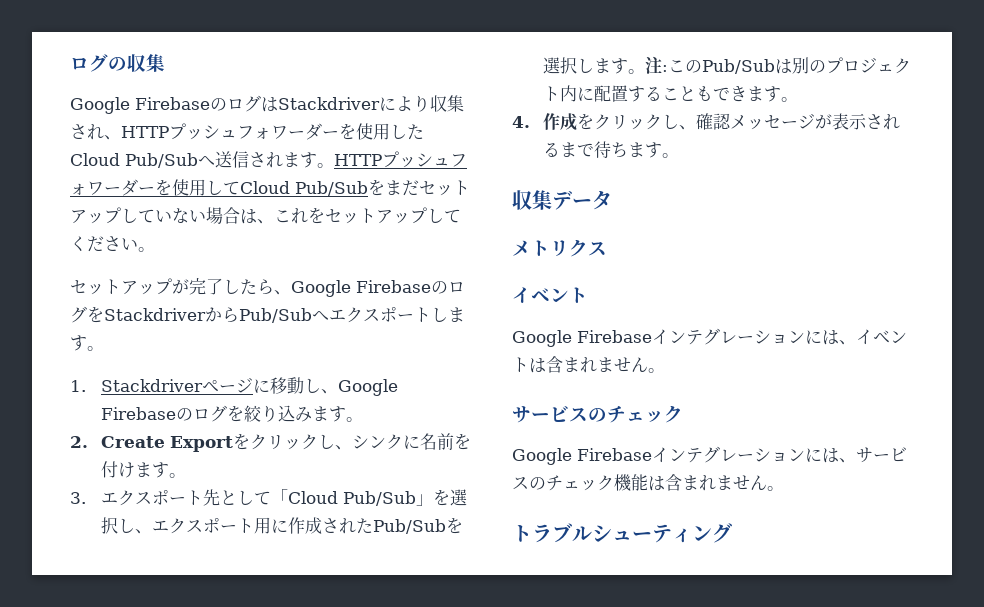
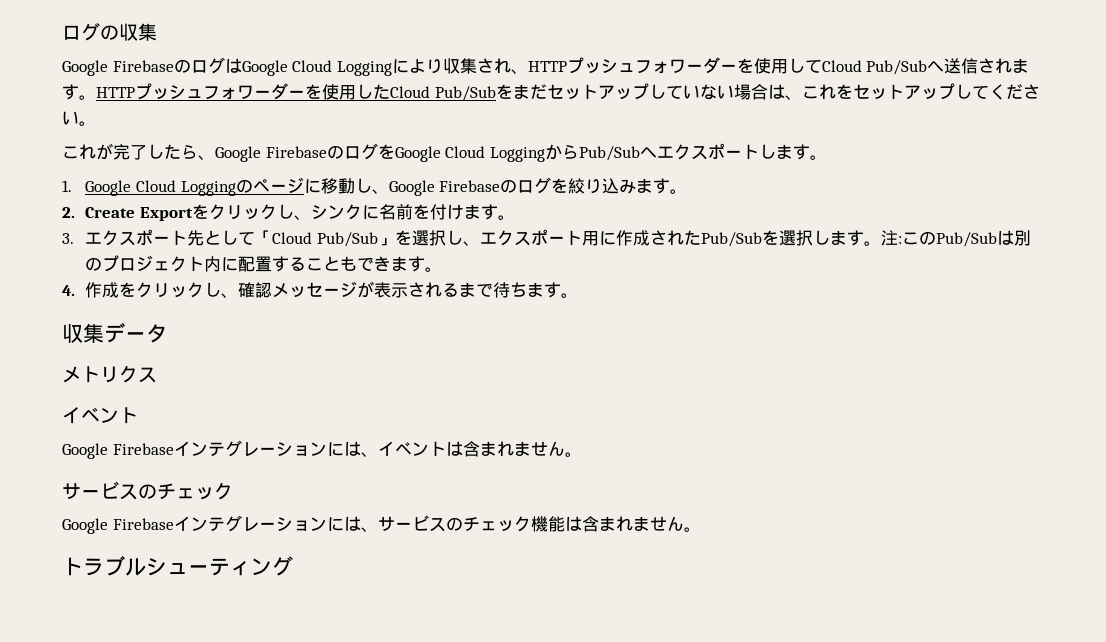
[278,97,380,110] Stackdriver -> [241,60,392,76] Google Cloud Logging
[407,124,424,140] た -> [804,59,822,73] て
[223,181,240,195] て -> [373,84,390,99] た
[70,278,172,295] セットアップ -> [62,144,96,159] これ
[104,308,206,321] Stackdriver -> [394,146,545,162] Google Cloud Logging
[100,379,203,392] Stackdriver -> [85,179,253,196] Google Cloud Loggingの

